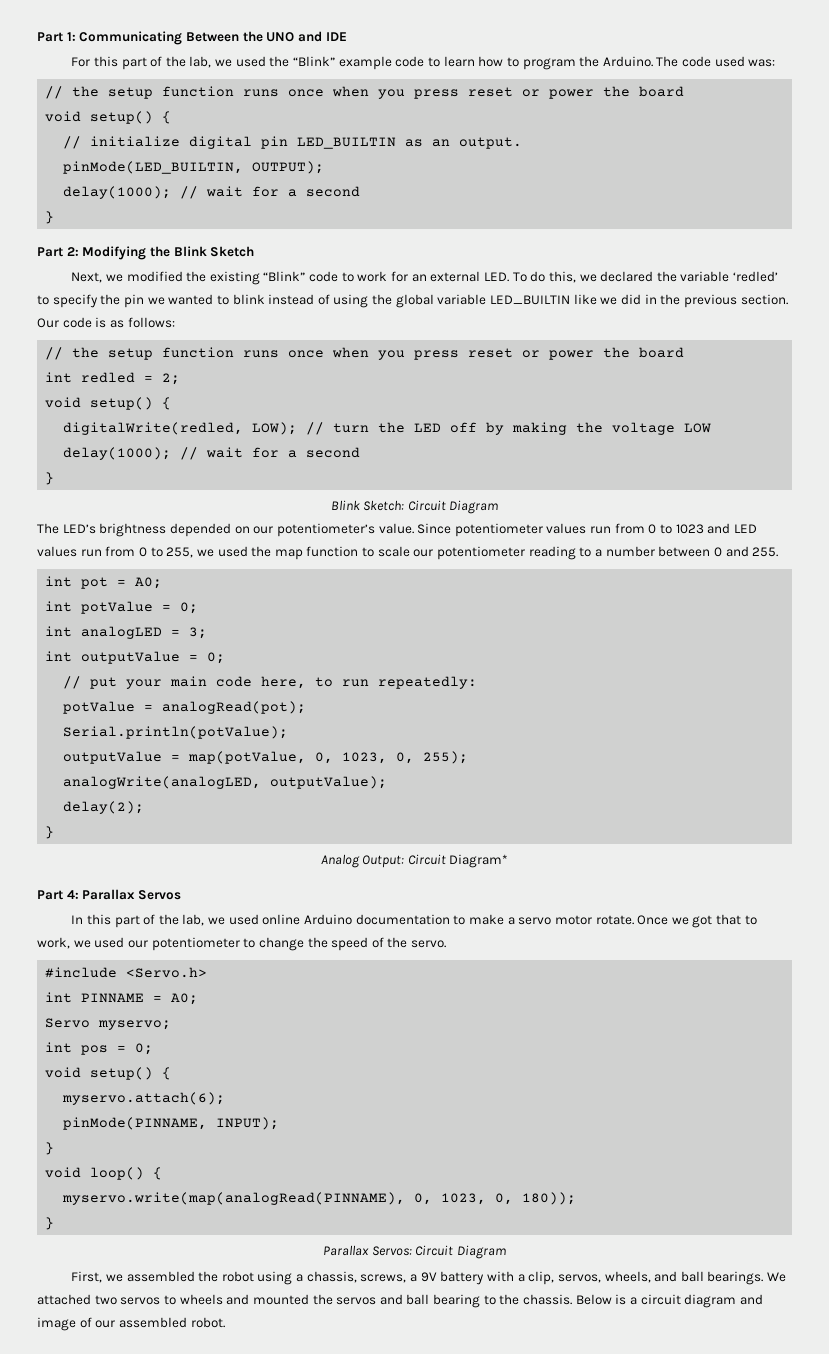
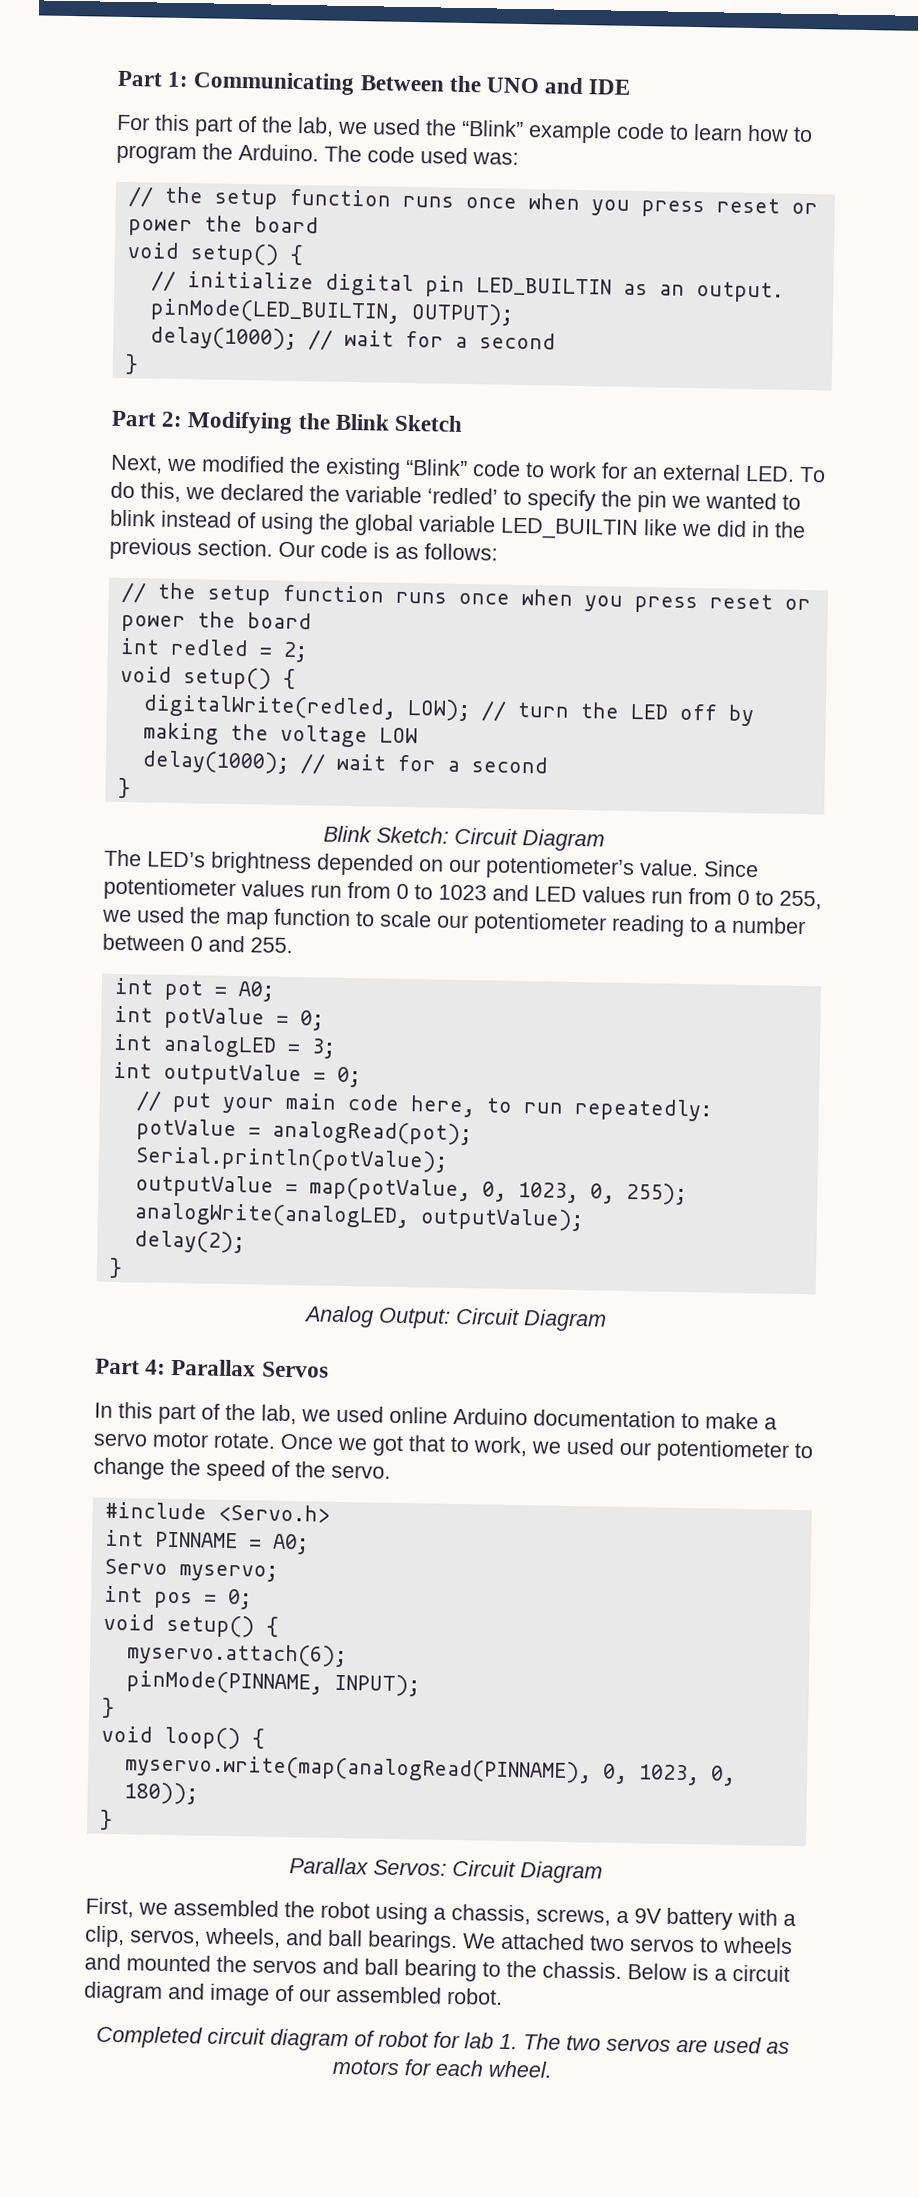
[449,854,509,868] Diagram* -> [522,1309,607,1332] Diagram
(225, 1322) none -> [96,2025,790,2054] [332,2058,553,2078] // Completed circuit diagram of robot for lab 1. The two servos are used as motors for each wheel.

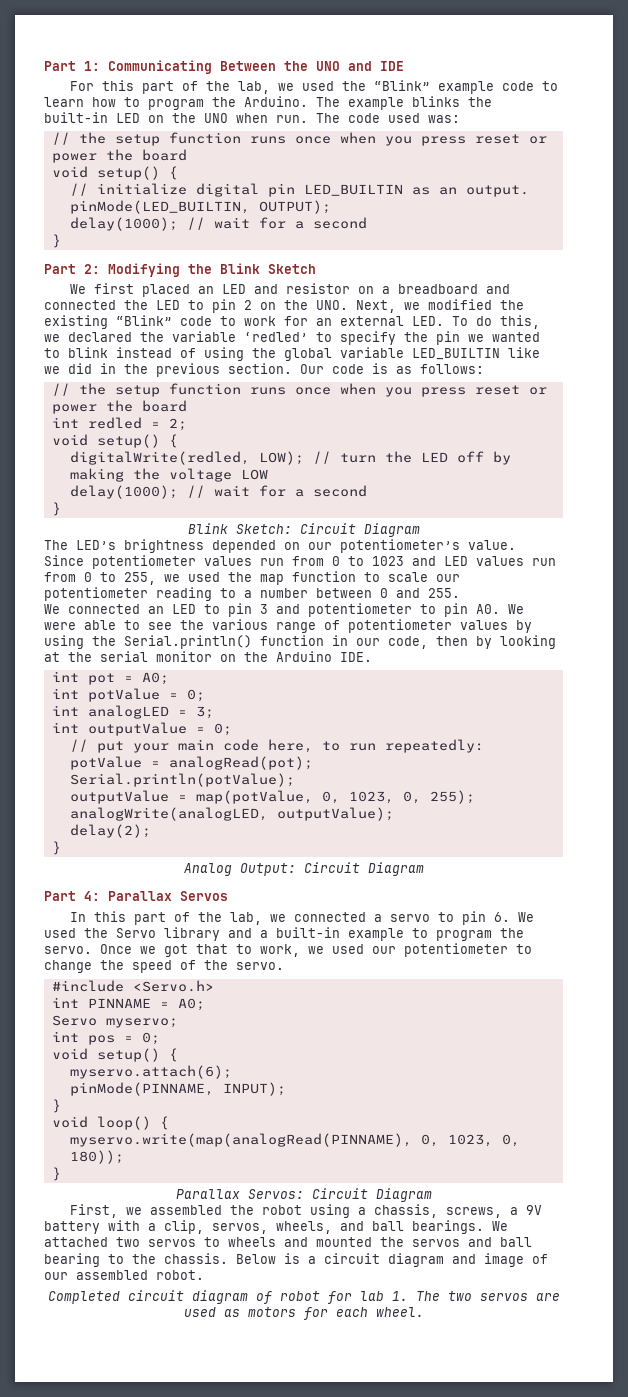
(362, 154) none -> [348,96,492,110] [44,112,340,123] example blinks the built-in LED on the UNO when run. The
(464, 423) none -> [70,283,511,297] [44,299,348,313] We first placed an LED and resistor on a breadboard and connected the LED to pin 2 on the UNO.
(293, 945) none -> [44,603,524,617] [44,619,532,633] [44,635,556,649] [44,651,372,662] // We connected an LED to pin 3 and potentiometer to pin A0. We were able to see the various range of potentiometer values by using the Serial.println() function in our code, then by looking at the serial monitor on the Arduino IDE.
[336,1405,777,1430] [93,1431,276,1449] used online Arduino documentation to make a servo motor rotate. -> [294,911,535,925] [44,927,524,941] [44,946,92,954] connected a servo to pin 6. We used the Servo library and a built-in example to program the servo.

